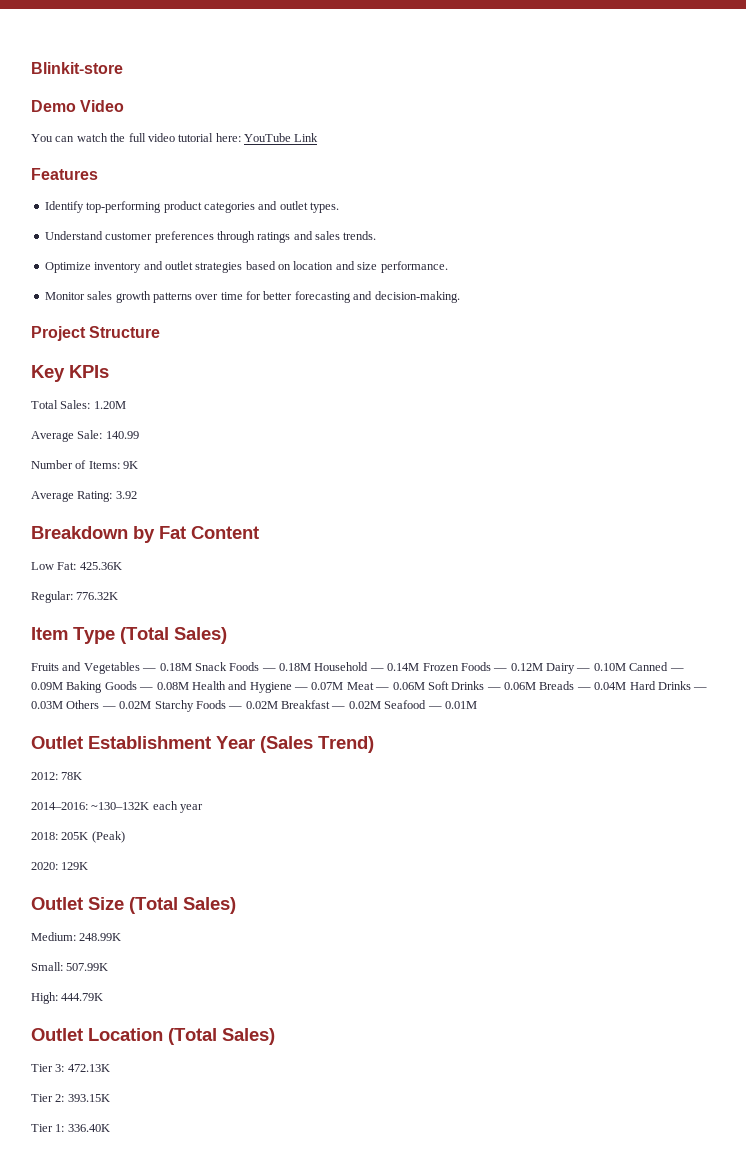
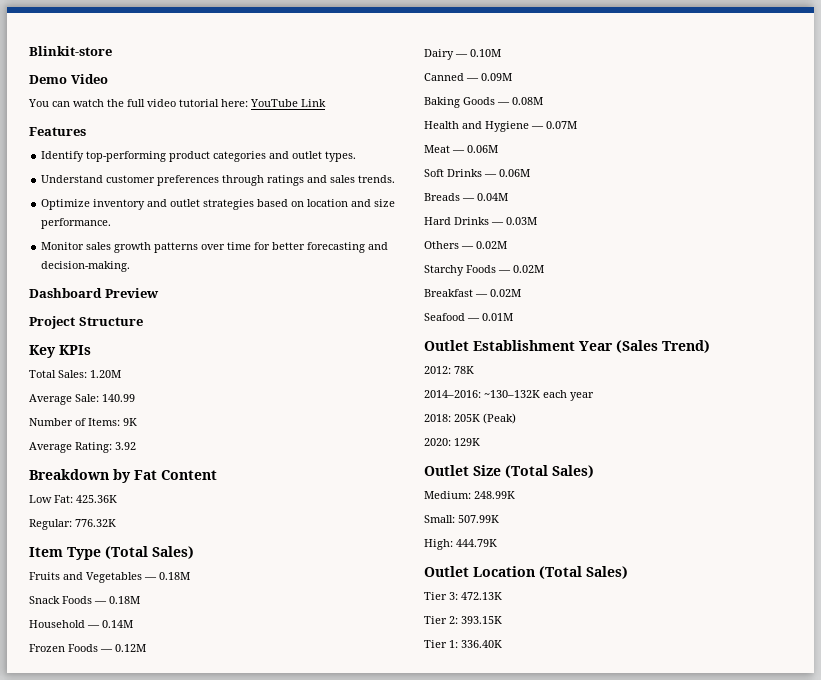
(460, 297) none -> [29,288,159,298] // Dashboard Preview
(192, 667) none -> (190, 576) //
(311, 667) none -> (140, 600) //
(420, 667) none -> (133, 624) //
(543, 667) none -> (146, 648) //
(626, 667) none -> (501, 53) //
(63, 686) none -> (512, 77) //
(189, 686) none -> (543, 101) //
(344, 686) none -> (577, 125) //
(425, 686) none -> (498, 149) //
(536, 686) none -> (530, 173) //
(627, 686) none -> (508, 197) //
(63, 705) none -> (537, 221) //
(152, 705) none -> (507, 245) //
(278, 705) none -> (544, 269) //
(381, 705) none -> (521, 293) //

